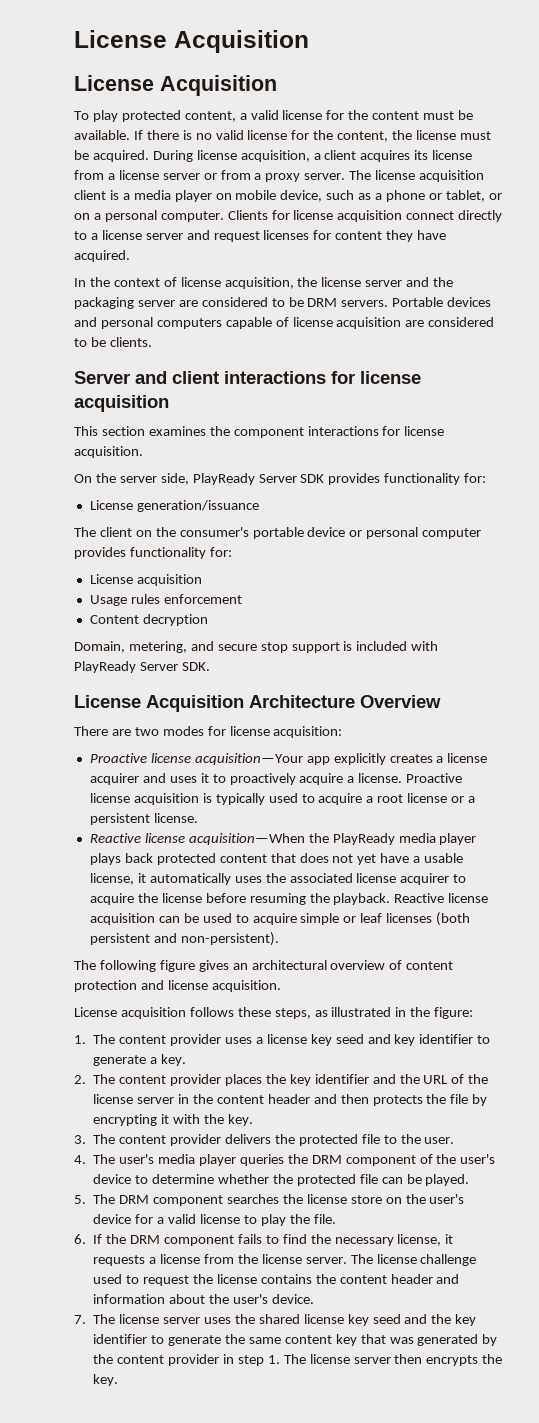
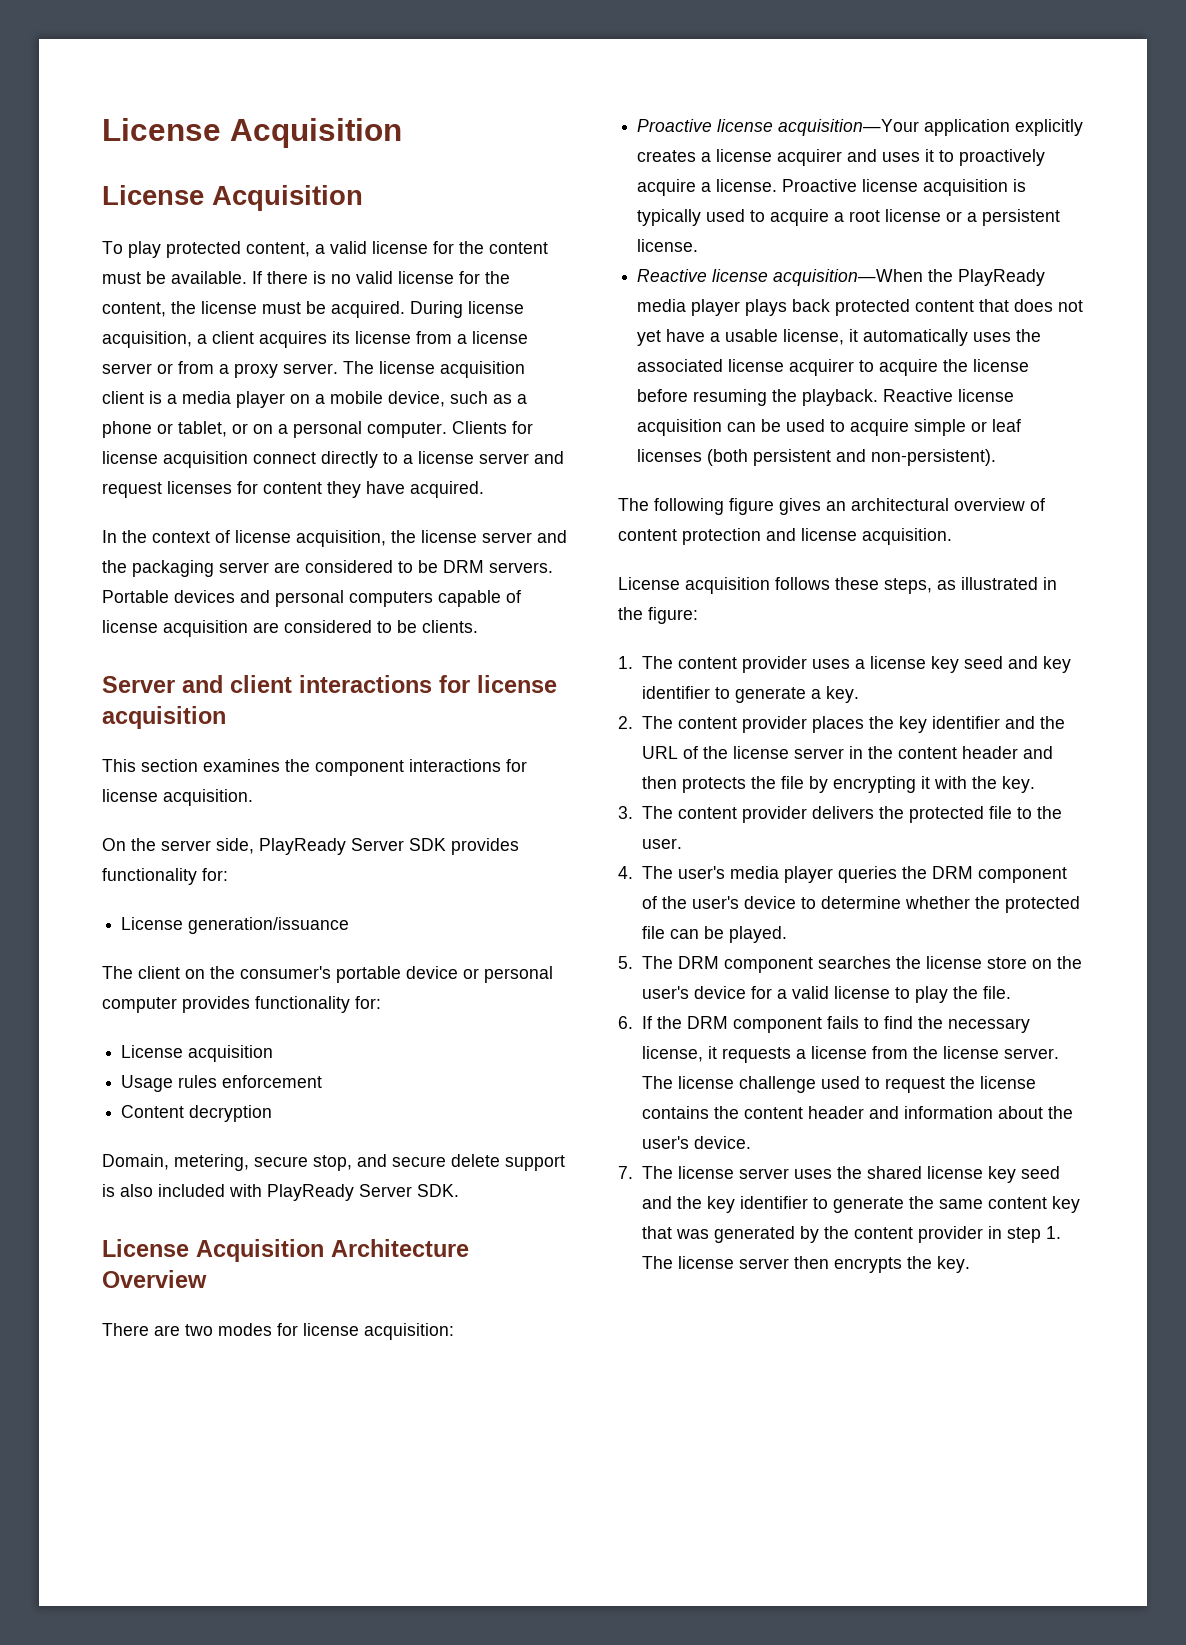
(232, 196) none -> [315,394,325,404] a
(187, 647) none -> [254,1155,352,1171] secure stop,
[260,642,288,653] stop -> [451,1154,500,1167] delete
(353, 646) none -> [120,1184,153,1197] also
[306,756,330,765] app -> [924,119,1011,136] application

